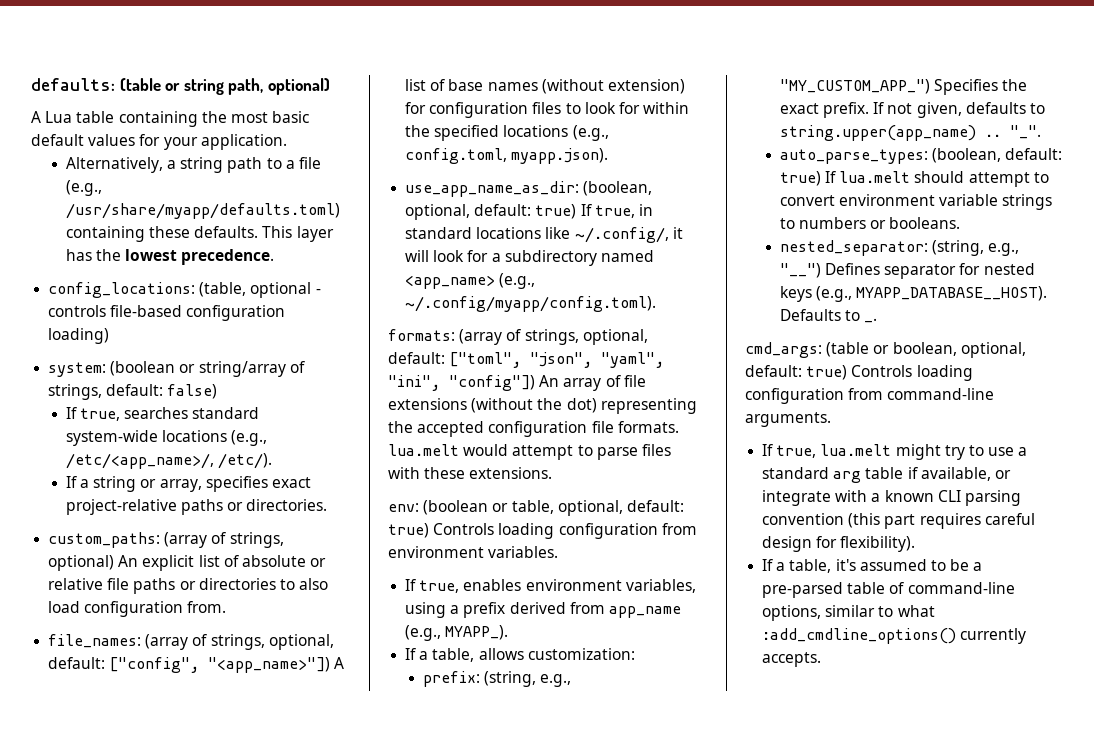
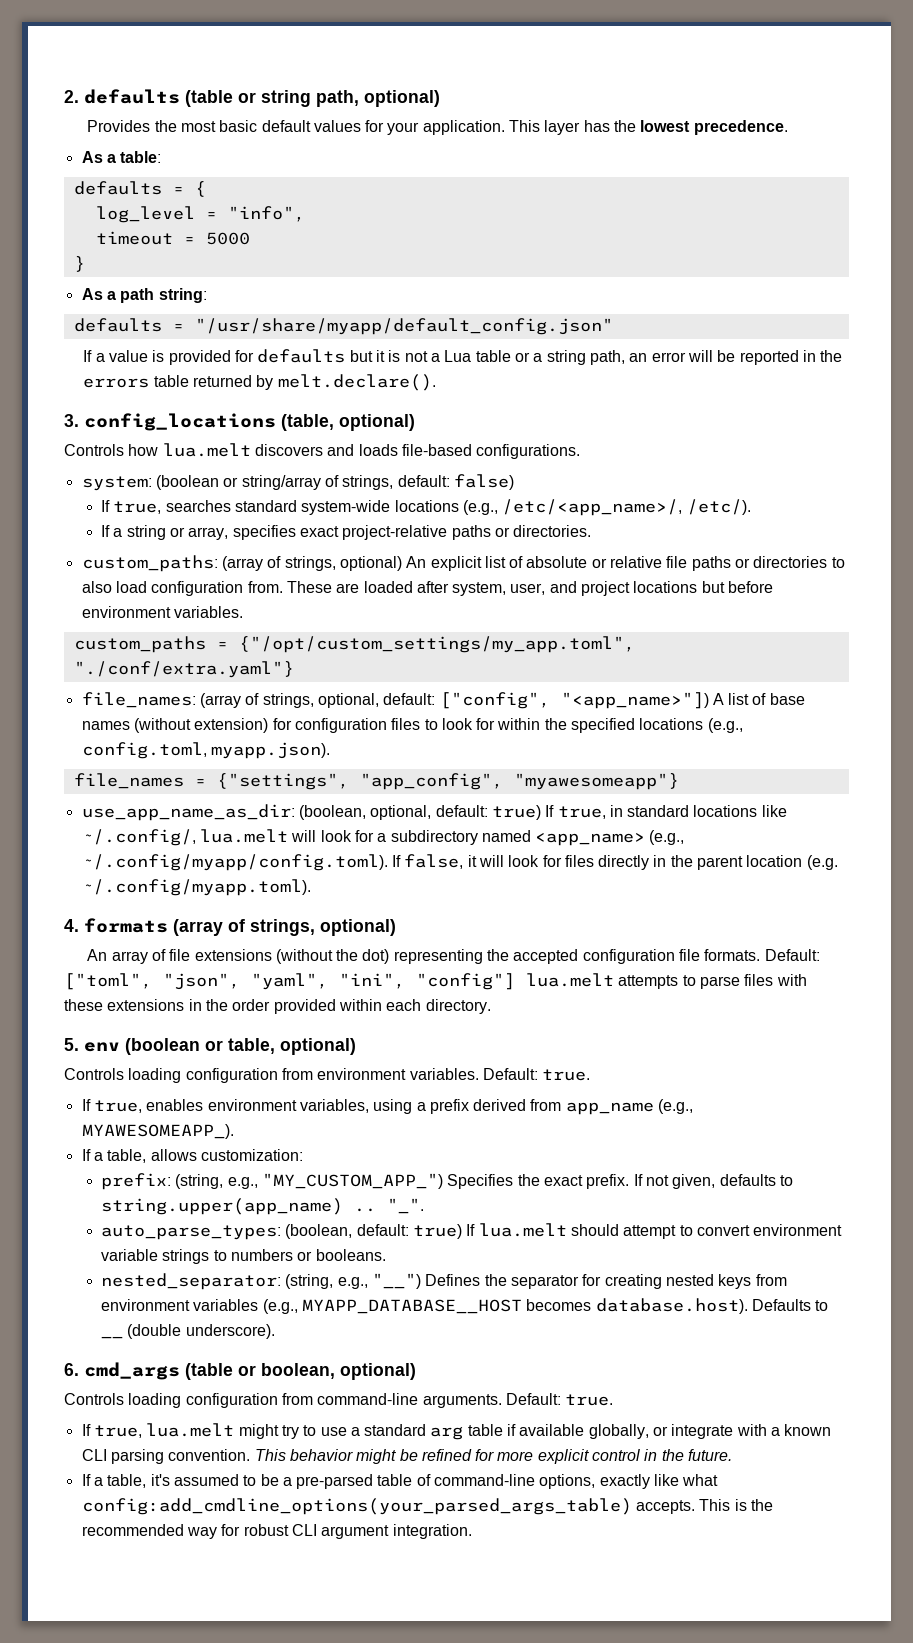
[31,78,115,91] defaults: -> [64,89,180,104] 2. defaults
[31,111,198,127] A Lua table containing -> [87,120,151,132] Provides
[65,157,322,173] [65,180,102,196] [65,203,340,219] [65,226,259,242] // Alternatively, a string path to a file (e.g., /usr/share/myapp/defaults.toml) containing these defaults. -> (505, 127) none
[48,282,321,298] [48,305,286,321] [48,328,110,344] config_locations: (table, optional - controls file-based configuration loading) -> [81,151,162,163] [73,181,206,197] [95,206,305,223] [95,231,250,245] [73,256,85,272] [81,288,207,303] [73,318,613,335] [83,349,843,365] [83,374,436,391] [64,413,415,431] [64,443,581,459] As a table: // defaults = { // log_level = "info", // timeout = 5000 // } // As a path string: // defaults = "/usr/share/myapp/default_config.json" // If a value is provided for defaults but it is not a Lua table or a string path, an error will be reported in the errors table returned by melt.declare(). // 3. config_locations (table, optional) // Controls how lua.melt discovers and loads file-based configurations.
(227, 607) none -> [286,581,774,596] [81,606,243,618] [73,636,635,653] [73,661,294,678] These are loaded after system, user, and project locations but before environment variables. // custom_paths = {"/opt/custom_settings/my_app.toml", "./conf/extra.yaml"}
(609, 156) none -> [73,773,679,790] // file_names = {"settings", "app_config", "myawesomeapp"}
[672,227,683,239] it -> [199,829,288,843] lua.melt
[388,329,648,345] [388,352,665,368] [388,375,535,391] // formats: (array of strings, optional, default: ["toml", "json", "yaml", "ini", "config"]) -> [391,854,838,870] [81,879,311,896] [64,918,396,936] If false, it will look for files directly in the parent location (e.g. ~/.config/myapp.toml). // 4. formats (array of strings, optional) //
[388,444,574,460] lua.melt would attempt -> [764,949,820,961] [64,973,679,990] Default: ["toml", "json", "yaml", "ini", "config"] lua.melt attempts
[469,467,553,479] [388,500,684,516] [388,523,429,538] extensions. // env: (boolean or table, optional, default: true) -> [107,999,491,1014] [64,1038,356,1055] extensions in the order provided within each directory. // 5. env (boolean or table, optional) //
(559, 552) none -> [482,1068,591,1081] Default: true.
[445,625,509,640] MYAPP_). -> [81,1124,234,1139] MYAWESOMEAPP_).
(881, 269) none -> [484,1274,507,1286] the
(981, 269) none -> [604,1274,662,1289] creating
[816,286,1048,302] [779,309,878,323] [745,342,1026,358] [745,365,848,380] (e.g., MYAPP_DATABASE__HOST). Defaults to _. // cmd_args: (table or boolean, optional, default: true) -> [755,1274,787,1286] [101,1298,829,1314] [101,1324,275,1339] [64,1362,416,1380] from environment variables (e.g., MYAPP_DATABASE__HOST becomes database.host). Defaults to __ (double underscore). // 6. cmd_args (table or boolean, optional) //
(831, 419) none -> [505,1393,614,1406] Default: true.
[920,467,991,481] available, -> [519,1424,649,1439] available globally,
[762,513,1035,529] [762,536,916,552] convention (this part requires careful design for flexibility). -> [168,1449,733,1464] convention. This behavior might be refined for more explicit control in the future.
[825,605,935,617] [762,628,1027,644] [762,652,822,667] similar to what :add_cmdline_options() currently accepts. -> [599,1474,719,1489] [81,1498,773,1515] [81,1524,472,1539] exactly like what config:add_cmdline_options(your_parsed_args_table) accepts. This is the recommended way for robust CLI argument integration.

